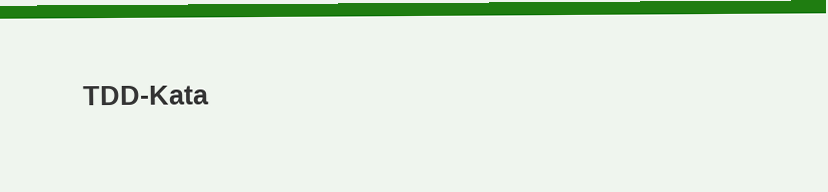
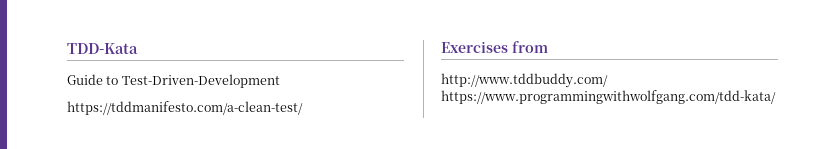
(210, 95) none -> [67,74,280,88] [67,101,303,115] [441,41,548,53] [441,73,608,88] [441,90,776,104] // Guide to Test-Driven-Development // https://tddmanifesto.com/a-clean-test/ // Exercises from // http://www.tddbuddy.com/ https://www.programmingwithwolfgang.com/tdd-kata/

